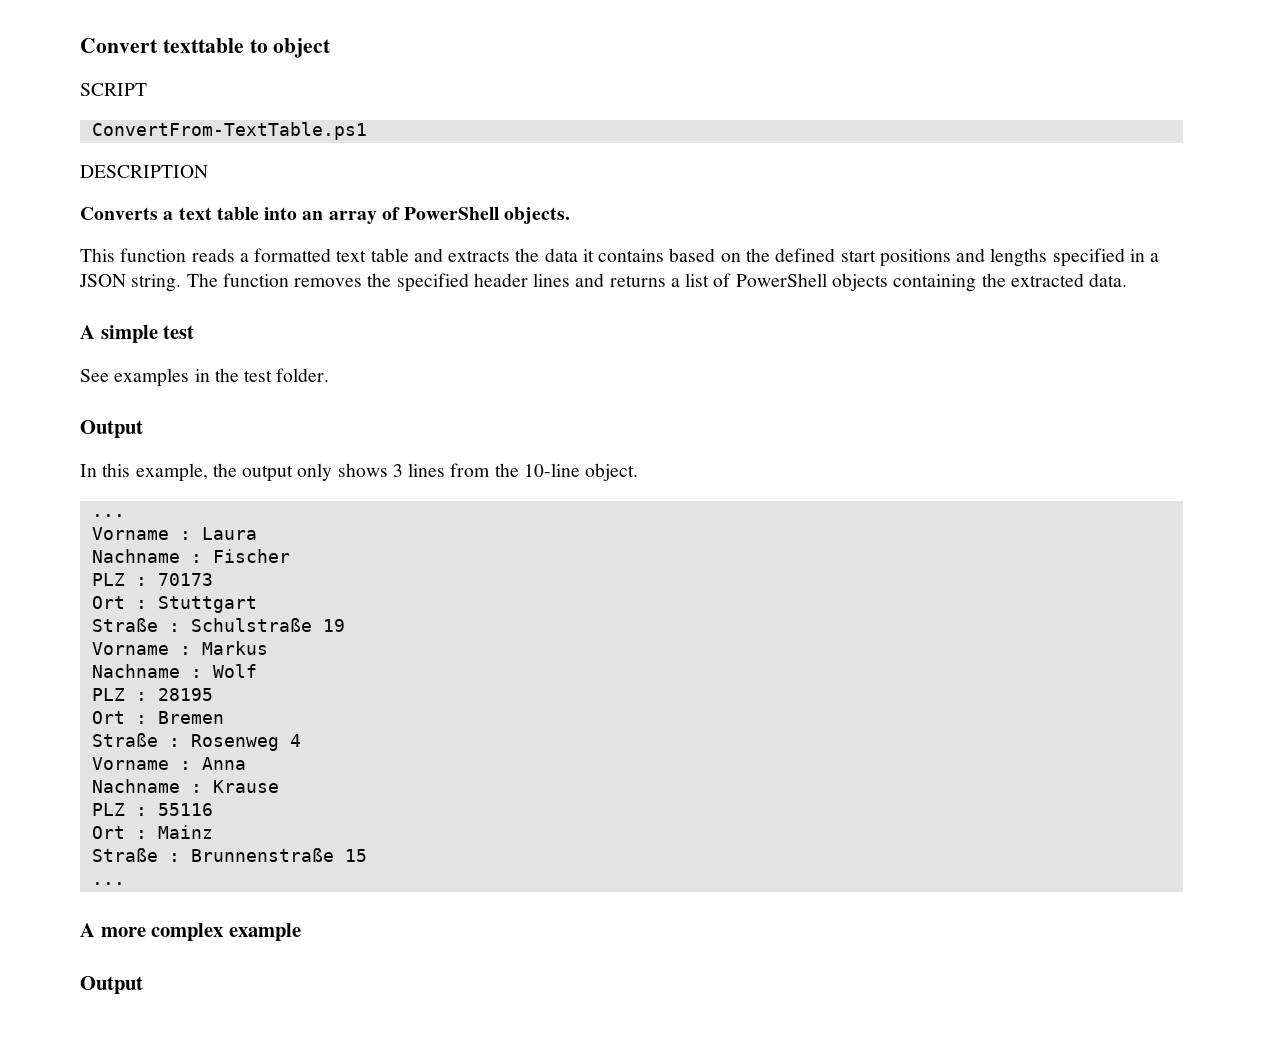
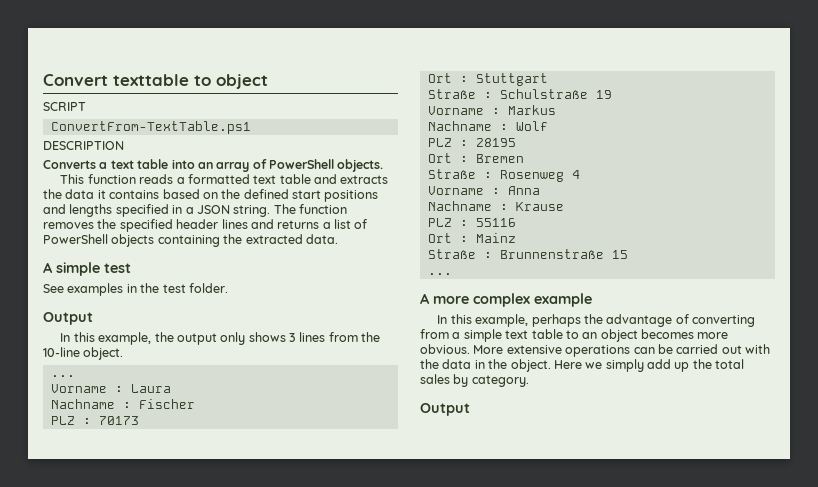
(301, 932) none -> [437,314,756,327] [420,329,729,342] [420,344,770,357] [420,359,745,372] [420,374,529,387] // In this example, perhaps the advantage of converting from a simple text table to an object becomes more obvious. More extensive operations can be carried out with the data in the object. Here we simply add up the total sales by category.

